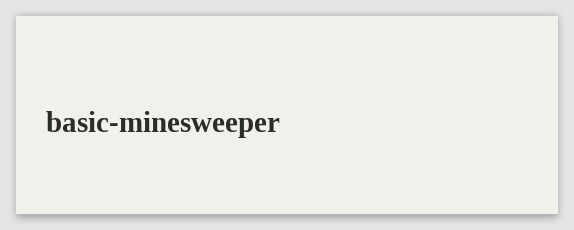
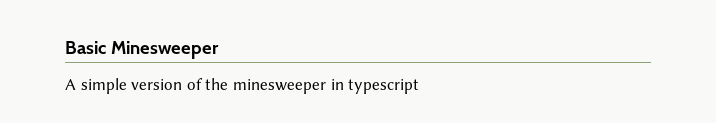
[46,111,280,138] basic-minesweeper -> [65,41,219,59] [65,78,420,94] Basic Minesweeper // A simple version of the minesweeper in typescript

